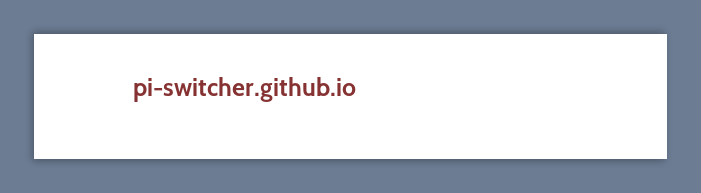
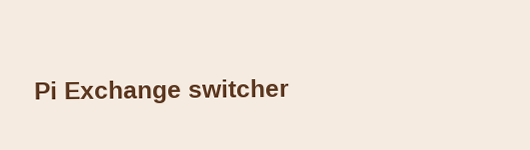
[133,77,356,102] pi-switcher.github.io -> [34,78,290,105] Pi Exchange switcher

